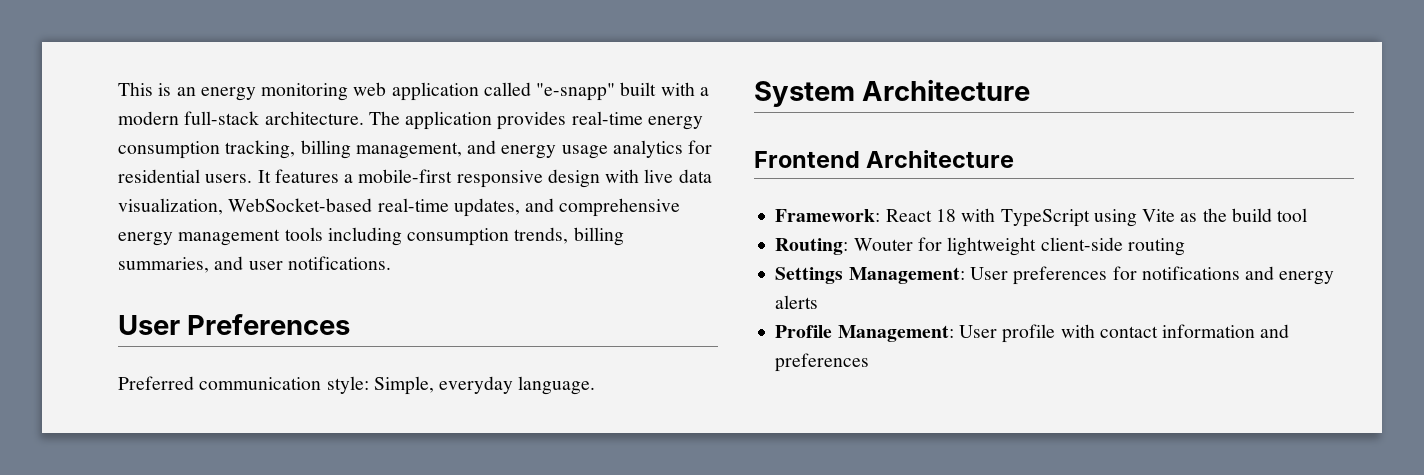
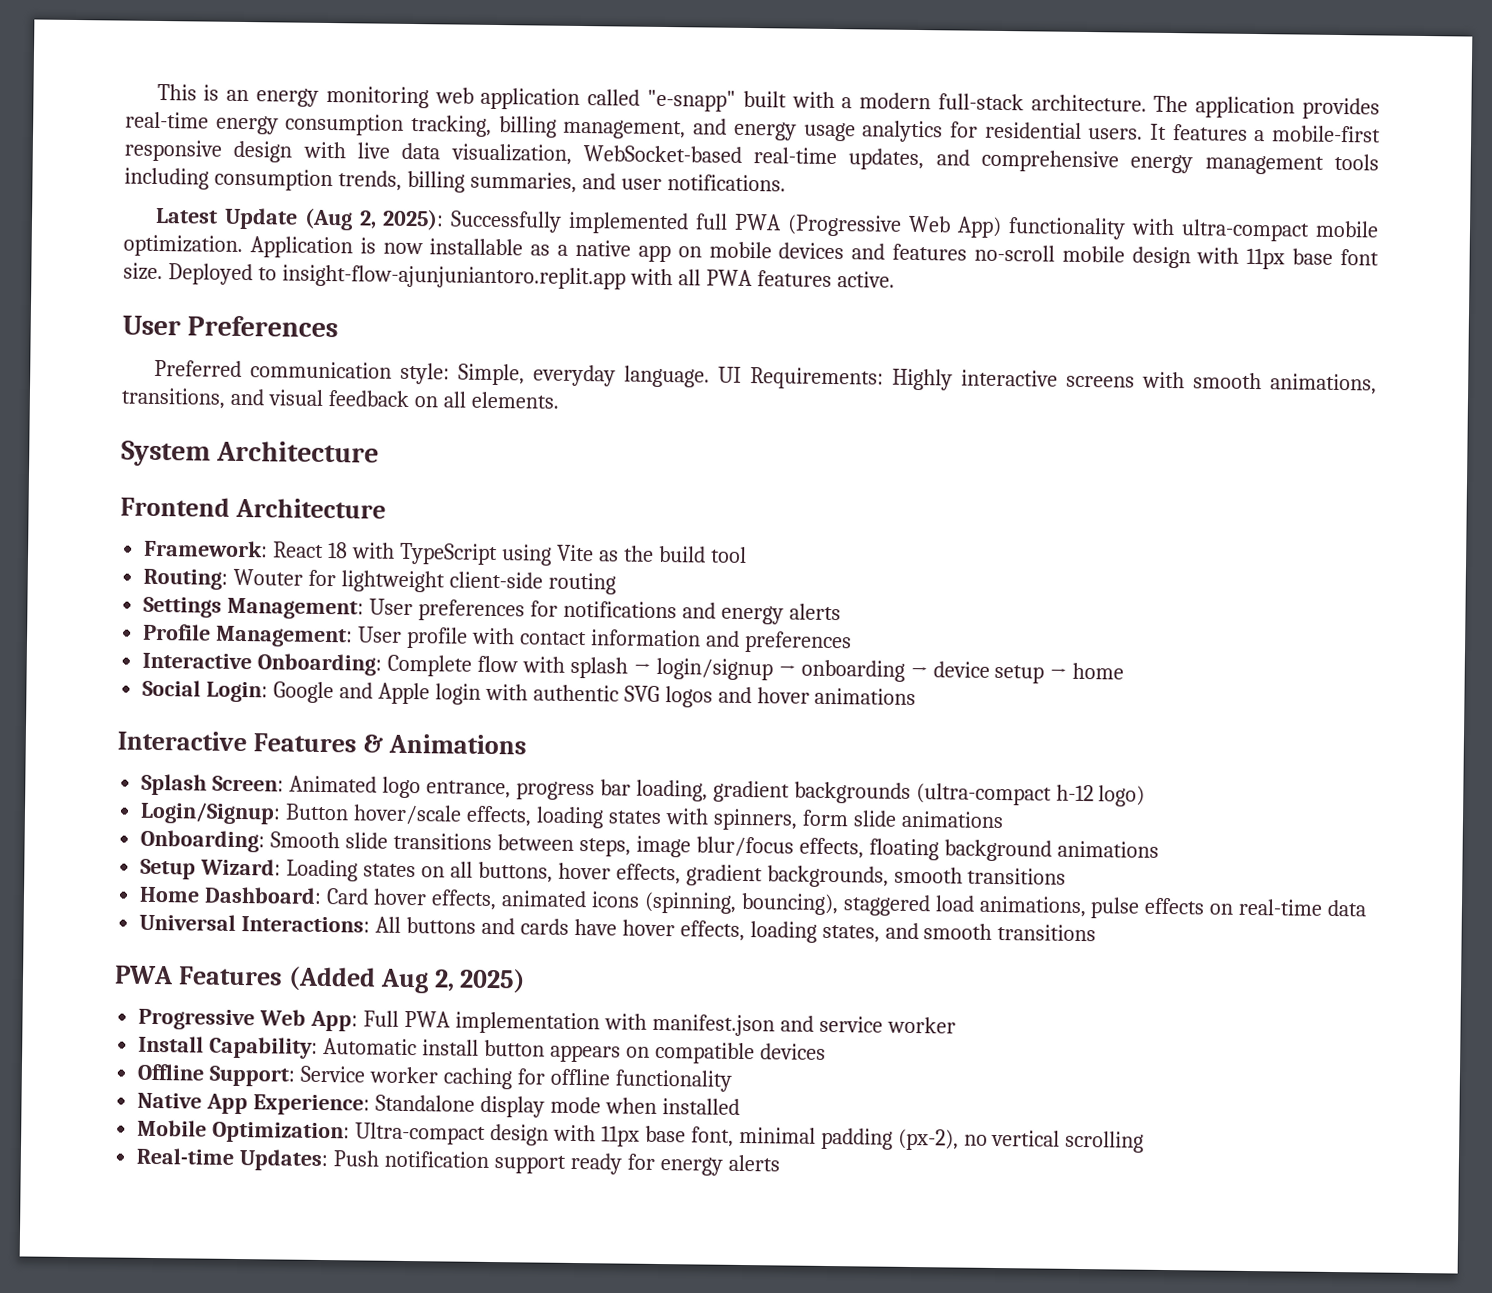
(391, 263) none -> [154,207,1379,242] [123,234,1379,270] [123,262,895,290] // Latest Update (Aug 2, 2025): Successfully implemented full PWA (Progressive Web App) functionality with ultra-compact mobile optimization. Application is now installable as a native app on mobile devices and features no-scroll mobile design with 11px base font size. Deployed to insight-flow-ajunjuniantoro.replit.app with all PWA features active.
(596, 385) none -> [717,366,1377,395] [121,387,559,409] UI Requirements: Highly interactive screens with smooth animations, transitions, and visual feedback on all elements.
(870, 362) none -> [142,652,1125,684] [142,679,917,708] [117,730,527,755] [141,773,1146,807] [140,801,1004,831] [140,829,1159,862] [140,858,1067,888] [139,886,1368,919] [139,913,1097,943] [114,965,527,994] [138,1008,956,1037] [138,1035,826,1065] [137,1063,732,1092] [137,1092,740,1118] [137,1119,1145,1153] [136,1147,780,1176] // Interactive Onboarding: Complete flow with splash → login/signup → onboarding → device setup → home // Social Login: Google and Apple login with authentic SVG logos and hover animations // Interactive Features & Animations // Splash Screen: Animated logo entrance, progress bar loading, gradient backgrounds (ultra-compact h-12 logo) // Login/Signup: Button hover/scale effects, loading states with spinners, form slide animations // Onboarding: Smooth slide transitions between steps, image blur/focus effects, floating background animations // Setup Wizard: Loading states on all buttons, hover effects, gradient backgrounds, smooth transitions // Home Dashboard: Card hover effects, animated icons (spinning, bouncing), staggered load animations, pulse effects on real-time data // Universal Interactions: All buttons and cards have hover effects, loading states, and smooth transitions // PWA Features (Added Aug 2, 2025) // Progressive Web App: Full PWA implementation with manifest.json and service worker // Install Capability: Automatic install button appears on compatible devices // Offline Support: Service worker caching for offline functionality // Native App Experience: Standalone display mode when installed // Mobile Optimization: Ultra-compact design with 11px base font, minimal padding (px-2), no vertical scrolling // Real-time Updates: Push notification support ready for energy alerts

